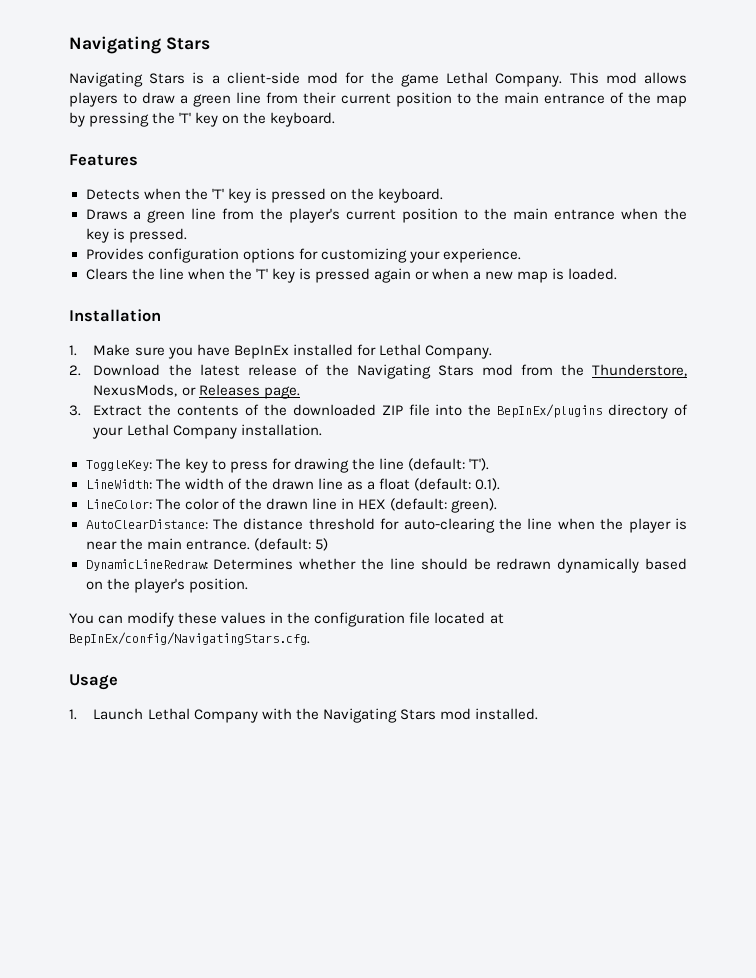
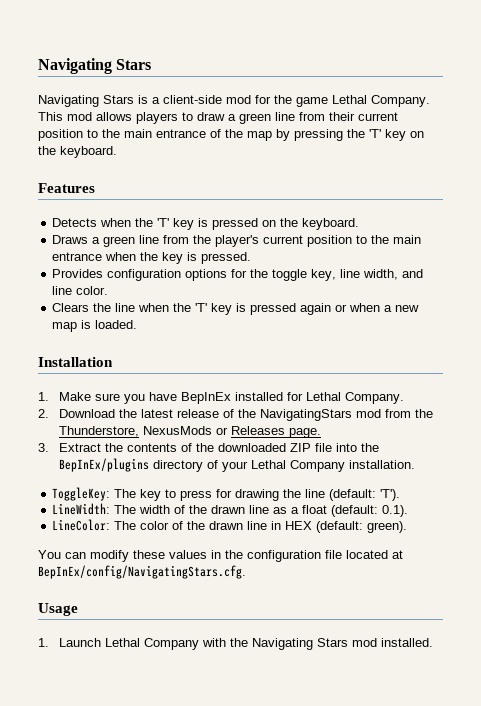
[320,248,521,263] customizing your experience. -> [250,269,424,281] [52,286,109,295] the toggle key, line width, and line color.
[356,364,474,379] Navigating Stars -> [259,409,352,421] NavigatingStars
[93,384,178,397] NexusMods, -> [142,426,212,435] NexusMods
[85,518,688,533] [85,538,328,551] [85,558,687,573] [85,578,248,593] // AutoClearDistance: The distance threshold for auto-clearing the line when the player is near the main entrance. (default: 5) // DynamicLineRedraw: Determines whether the line should be redrawn dynamically based on the player's position. -> (408, 527) none

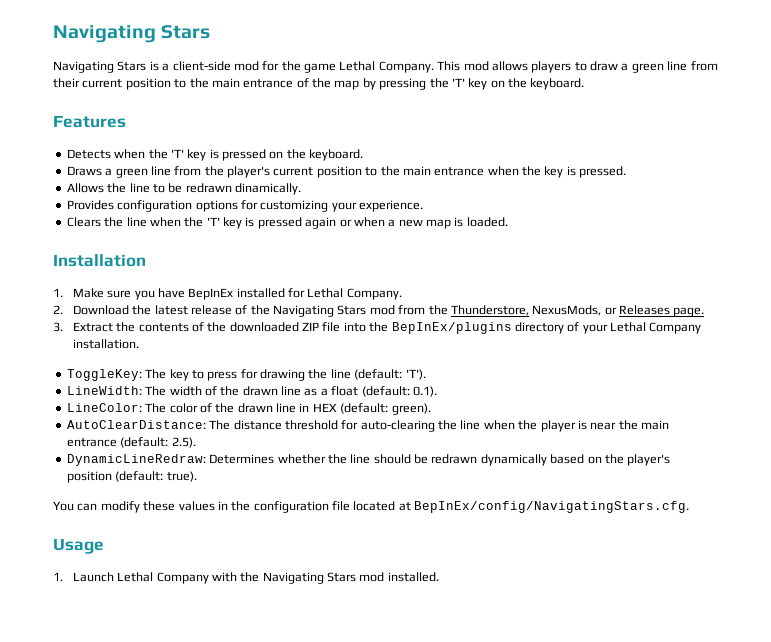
[52,269,424,281] [52,286,109,295] Provides configuration options for the toggle key, line width, and line color. -> [66,183,301,195] [66,200,423,212] Allows the line to be redrawn dinamically. // Provides configuration options for customizing your experience.
[259,409,352,421] NavigatingStars -> [273,305,367,317] Navigating Stars
[142,426,212,435] NexusMods -> [532,305,602,316] NexusMods,
(408, 527) none -> [66,420,669,432] [66,437,196,448] [66,454,671,466] [66,471,197,483] // AutoClearDistance: The distance threshold for auto-clearing the line when the player is near the main entrance (default: 2.5). // DynamicLineRedraw: Determines whether the line should be redrawn dynamically based on the player's position (default: true).

